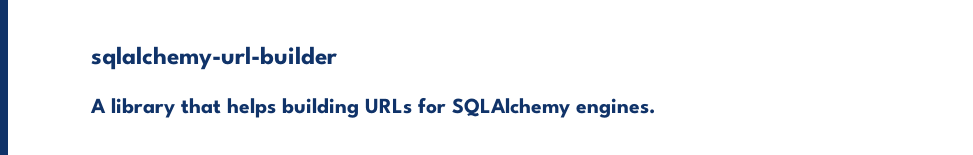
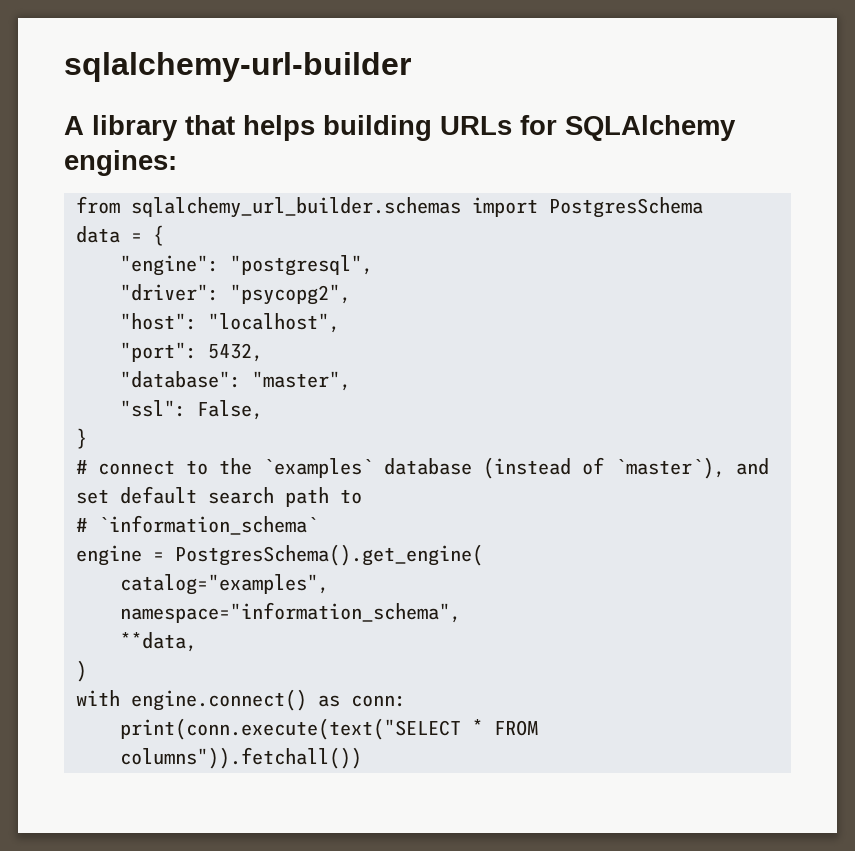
[576,98,656,118] engines. -> [64,150,177,176] [76,196,704,218] [76,225,165,246] [120,255,374,276] [120,284,352,305] [120,313,341,333] [120,342,264,362] [120,371,352,391] [120,400,264,420] [76,428,88,449] [76,457,770,479] [76,486,363,507] [76,515,319,535] [76,544,484,566] [120,574,330,595] [120,602,462,623] [120,632,198,652] [76,660,88,682] [76,689,407,711] [120,718,539,740] [120,747,363,769] engines: // from sqlalchemy_url_builder.schemas import PostgresSchema // data = { // "engine": "postgresql", // "driver": "psycopg2", // "host": "localhost", // "port": 5432, // "database": "master", // "ssl": False, // } // # connect to the `examples` database (instead of `master`), and set default search path to // # `information_schema` // engine = PostgresSchema().get_engine( // catalog="examples", // namespace="information_schema", // **data, // ) // with engine.connect() as conn: // print(conn.execute(text("SELECT * FROM columns")).fetchall())

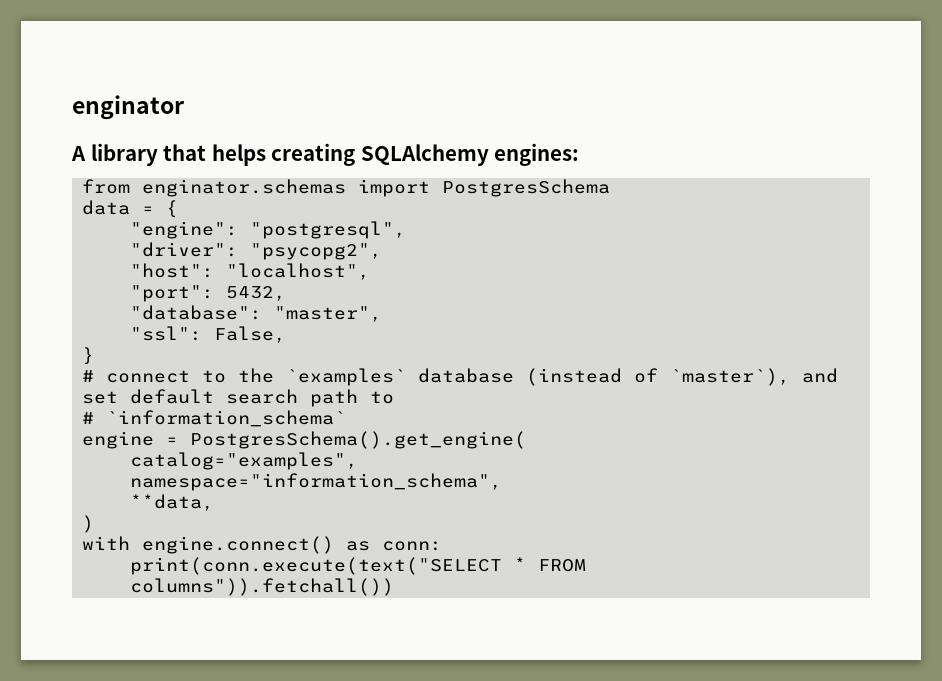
[64,52,411,82] sqlalchemy-url-builder -> [72,95,185,120] enginator
[323,115,557,141] building URLs for -> [271,143,356,166] creating
[131,197,462,218] sqlalchemy_url_builder.schemas -> [141,179,346,197] enginator.schemas

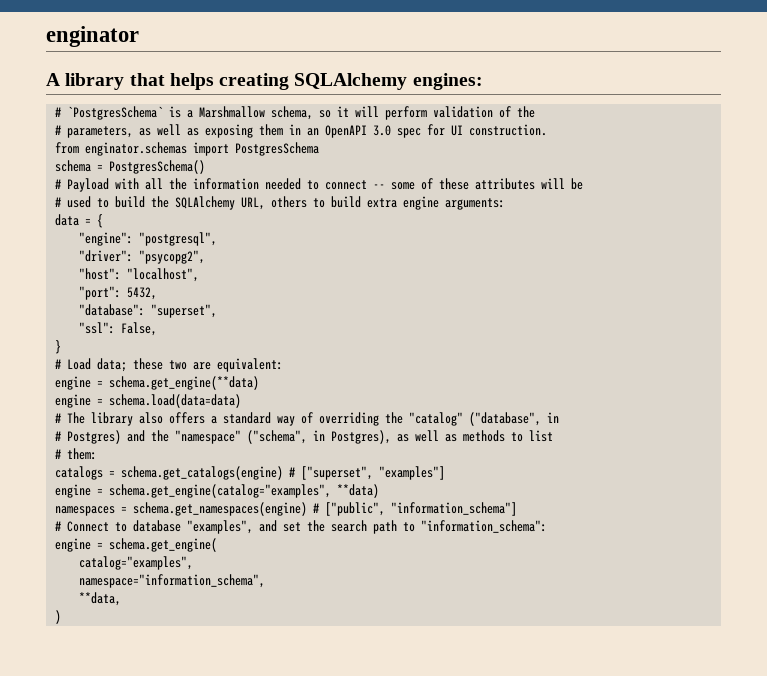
[81,179,610,197] from enginator.schemas import PostgresSchema -> [54,106,535,120] [54,124,547,138] [54,142,319,156] [54,160,205,174] [54,178,583,192] [54,196,505,210] # `PostgresSchema` is a Marshmallow schema, so it will perform validation of the // # parameters, as well as exposing them in an OpenAPI 3.0 spec for UI construction. // from enginator.schemas import PostgresSchema // schema = PostgresSchema() // # Payload with all the information needed to connect -- some of these attributes will be // # used to build the SQLAlchemy URL, others to build extra engine arguments:
[273,306,382,322] "master", -> [150,304,217,318] "superset",
[105,368,790,386] connect to the `examples` database (instead of `master`), -> [66,358,283,372] [54,376,259,390] [54,394,241,408] [54,412,559,426] [54,430,553,444] [54,448,97,460] [54,466,445,480] [54,484,379,498] [54,502,517,516] [54,520,253,534] Load data; these two are equivalent: // engine = schema.get_engine(**data) // engine = schema.load(data=data) // # The library also offers a standard way of overriding the "catalog" ("database", in // # Postgres) and the "namespace" ("schema", in Postgres), as well as methods to list // # them: // catalogs = schema.get_catalogs(engine) # ["superset", "examples"] // engine = schema.get_engine(catalog="examples", **data) // namespaces = schema.get_namespaces(engine) # ["public", "information_schema"] // # Connect to database "examples",
[129,389,214,404] default -> [306,520,325,532] the
[81,410,346,427] [81,431,526,449] // # `information_schema` // engine = PostgresSchema().get_engine( -> [420,520,547,533] [54,538,217,552] "information_schema": // engine = schema.get_engine(
[81,536,442,554] [129,557,586,575] [129,578,394,596] // with engine.connect() as conn: // print(conn.execute(text("SELECT * FROM columns")).fetchall()) -> (61, 617) none

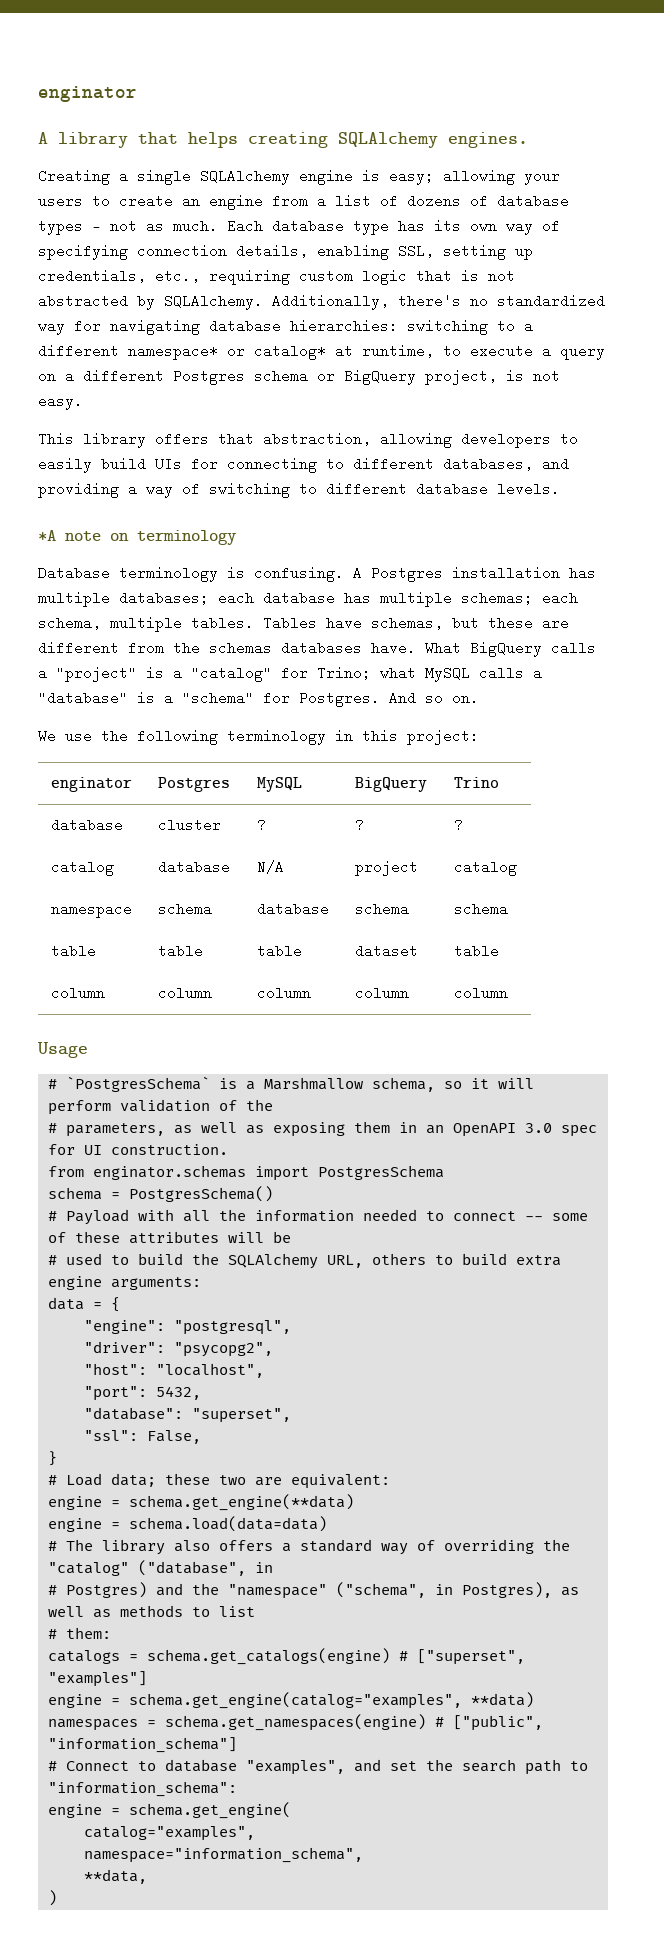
[412,73,483,90] engines: -> [448,132,528,148] [38,169,560,185] [38,194,569,210] [38,219,560,235] [38,244,533,260] [38,269,515,285] [38,294,605,310] [38,319,533,335] [38,344,605,360] [38,369,560,385] [38,394,83,410] [38,432,578,448] [38,457,569,473] [38,482,560,498] [38,530,237,545] [38,566,596,582] [38,591,578,607] [38,616,569,632] [38,641,596,657] [38,666,542,682] [38,691,479,707] [38,729,479,745] [50,777,132,792] [157,777,230,792] [256,777,302,792] [354,777,427,792] [453,777,499,788] [50,818,123,832] [157,818,221,832] [256,818,266,832] [354,818,364,832] [453,818,463,832] [50,860,114,876] [157,860,230,874] [256,860,284,874] [354,860,418,876] [453,860,517,876] [50,902,132,918] [157,902,212,916] [256,902,329,916] [354,902,409,916] [453,902,508,916] [50,944,96,958] [157,944,203,958] [256,944,302,958] [354,944,418,958] [453,944,499,958] [50,986,105,1000] [157,986,212,1000] [256,986,311,1000] [354,986,409,1000] [453,986,508,1000] [37,1042,88,1058] engines. // Creating a single SQLAlchemy engine is easy; allowing your users to create an engine from a list of dozens of database types — not as much. Each database type has its own way of specifying connection details, enabling SSL, setting up credentials, etc., requiring custom logic that is not abstracted by SQLAlchemy. Additionally, there's no standardized way for navigating database hierarchies: switching to a different namespace* or catalog* at runtime, to execute a query on a different Postgres schema or BigQuery project, is not easy. // This library offers that abstraction, allowing developers to easily build UIs for connecting to different databases, and providing a way of switching to different database levels. // *A note on terminology // Database terminology is confusing. A Postgres installation has multiple databases; each database has multiple schemas; each schema, multiple tables. Tables have schemas, but these are different from the schemas databases have. What BigQuery calls a "project" is a "catalog" for Trino; what MySQL calls a "database" is a "schema" for Postgres. And so on. // We use the following terminology in this project: // enginator | Postgres | MySQL | BigQuery | Trino // database | cluster | ? | ? | ? // catalog | database | N/A | project | catalog // namespace | schema | database | schema | schema // table | table | table | dataset | table // column | column | column | column | column // Usage

